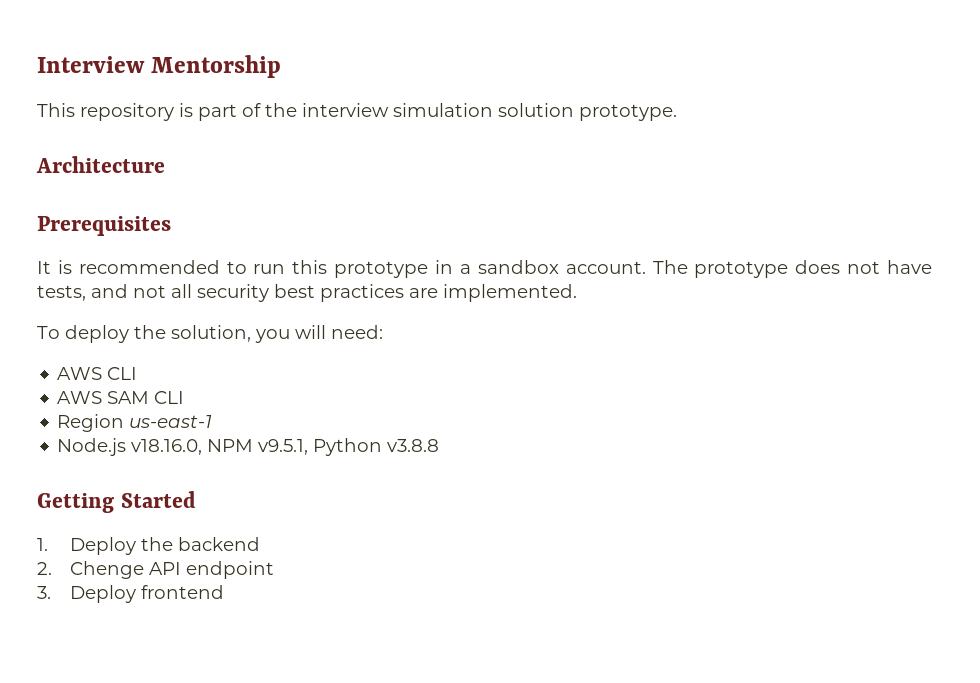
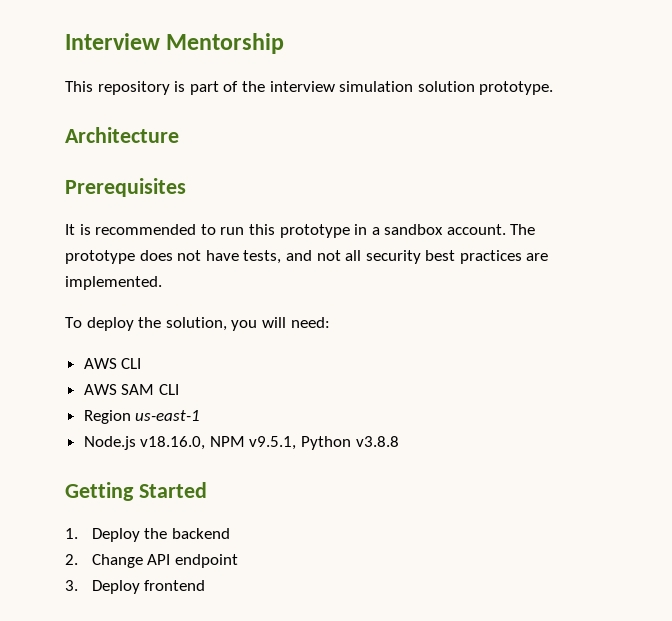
[70,561,145,579] Chenge -> [91,554,143,568] Change

